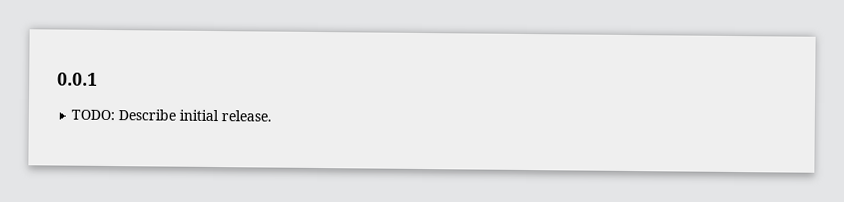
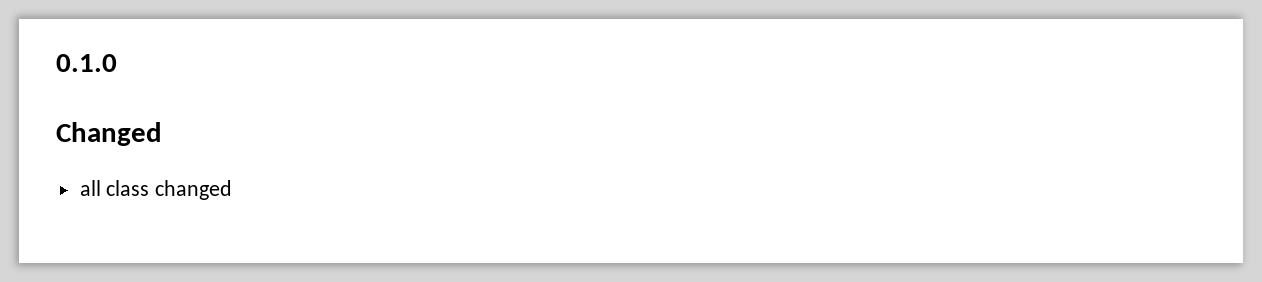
[57,72,98,86] [71,109,273,122] 0.0.1 // TODO: Describe initial release. -> [56,54,117,72] [56,122,162,146] [79,180,233,200] 0.1.0 // Changed // all class changed

